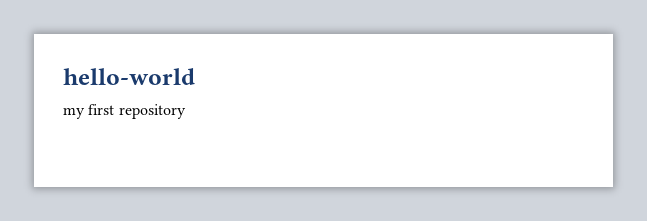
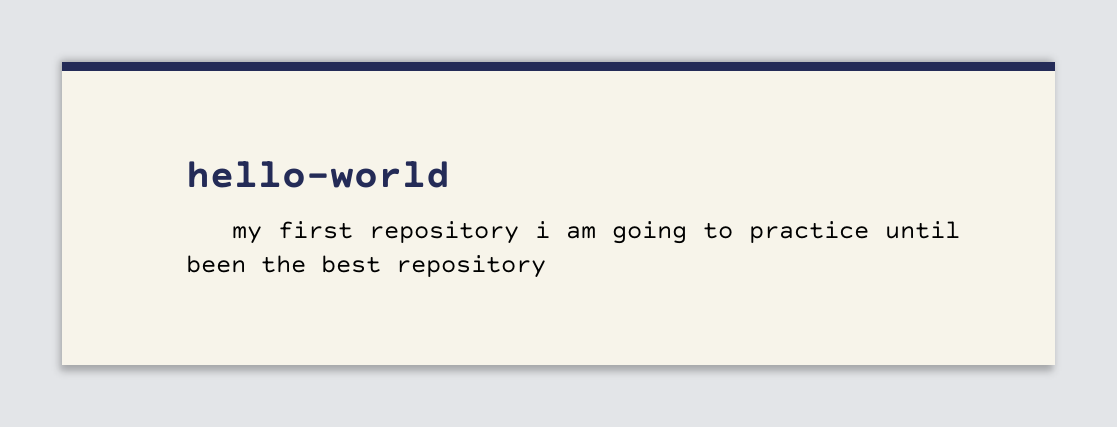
(186, 111) none -> [535,221,960,244] [186,255,546,278] i am going to practice until been the best repository

